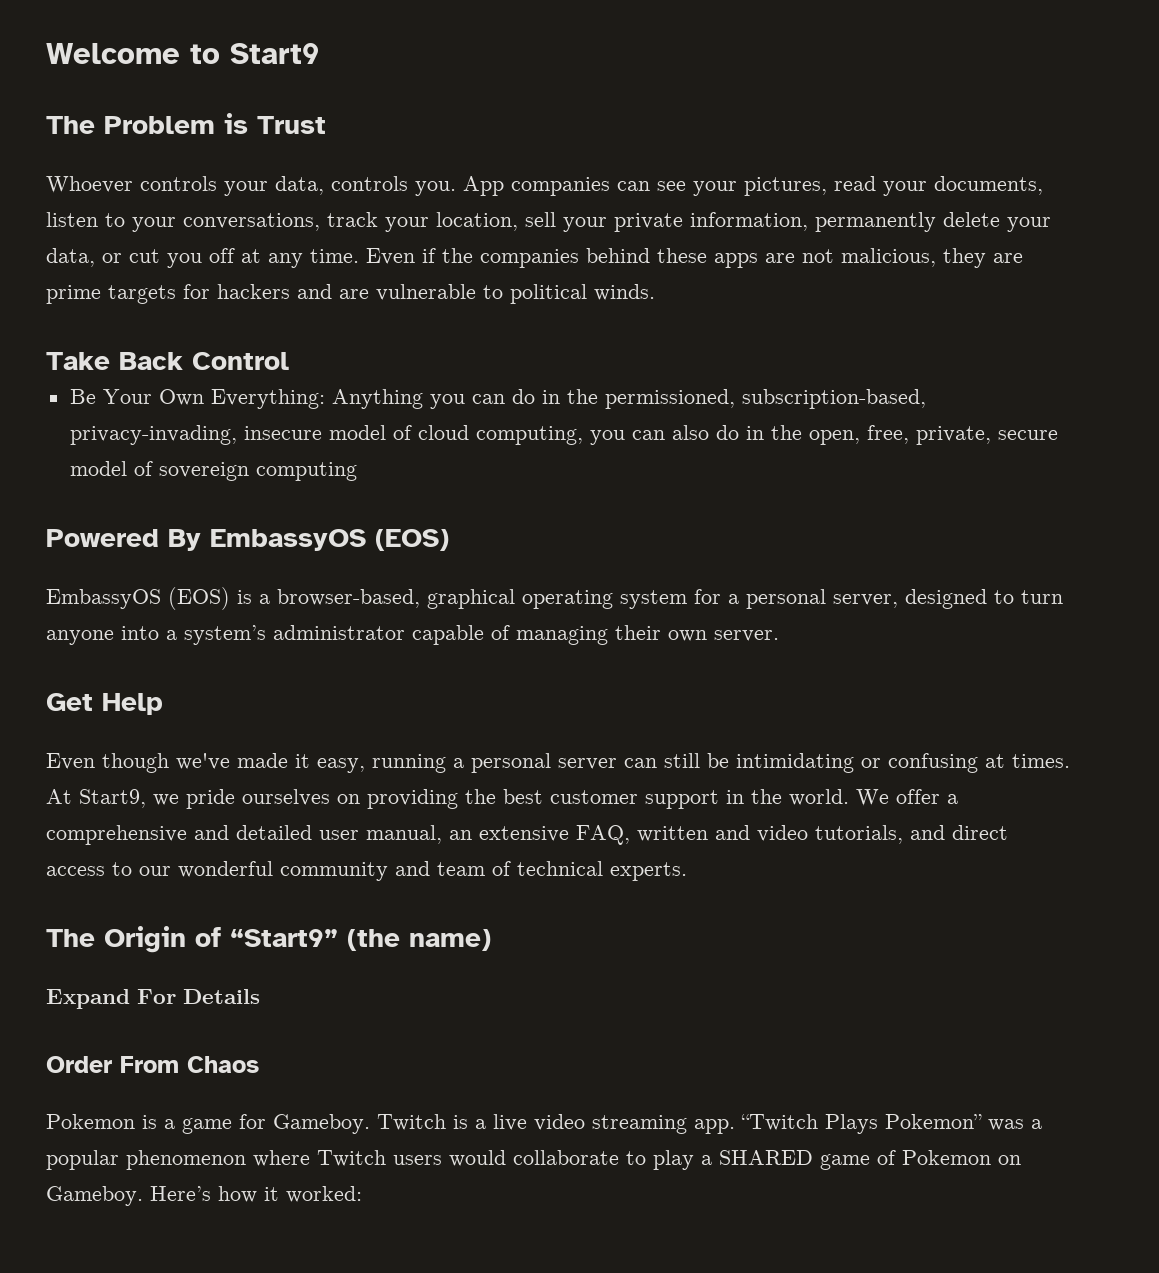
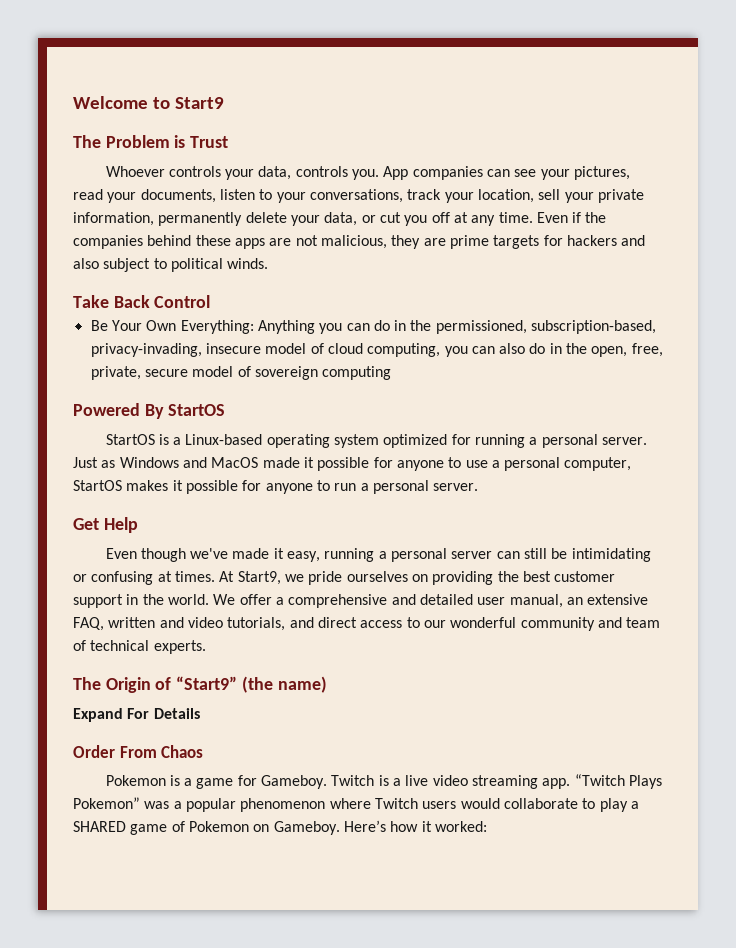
[339,284,476,301] are vulnerable -> [73,258,151,272] also subject
[210,529,449,551] [46,587,1063,610] [46,625,707,645] EmbassyOS (EOS) // EmbassyOS (EOS) is a browser-based, graphical operating system for a personal server, designed to turn anyone into a system’s administrator capable of managing their own -> [168,404,226,416] [105,434,648,448] [73,457,632,471] [73,480,429,494] StartOS // StartOS is a Linux-based operating system optimized for running a personal server. Just as Windows and MacOS made it possible for anyone to use a personal computer, StartOS makes it possible for anyone to run a personal

